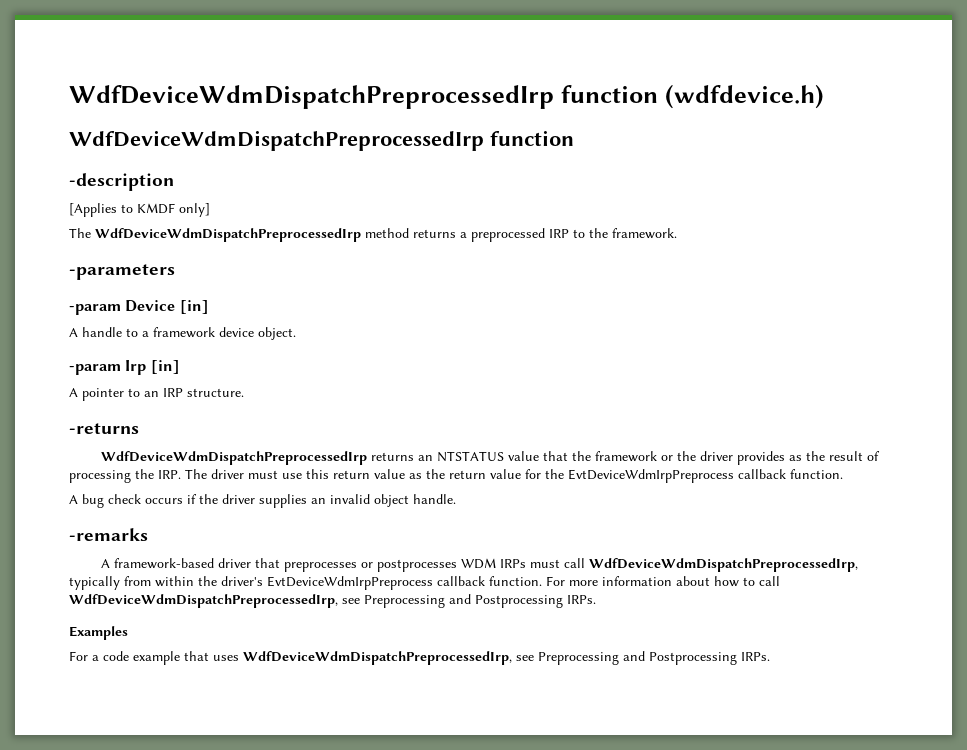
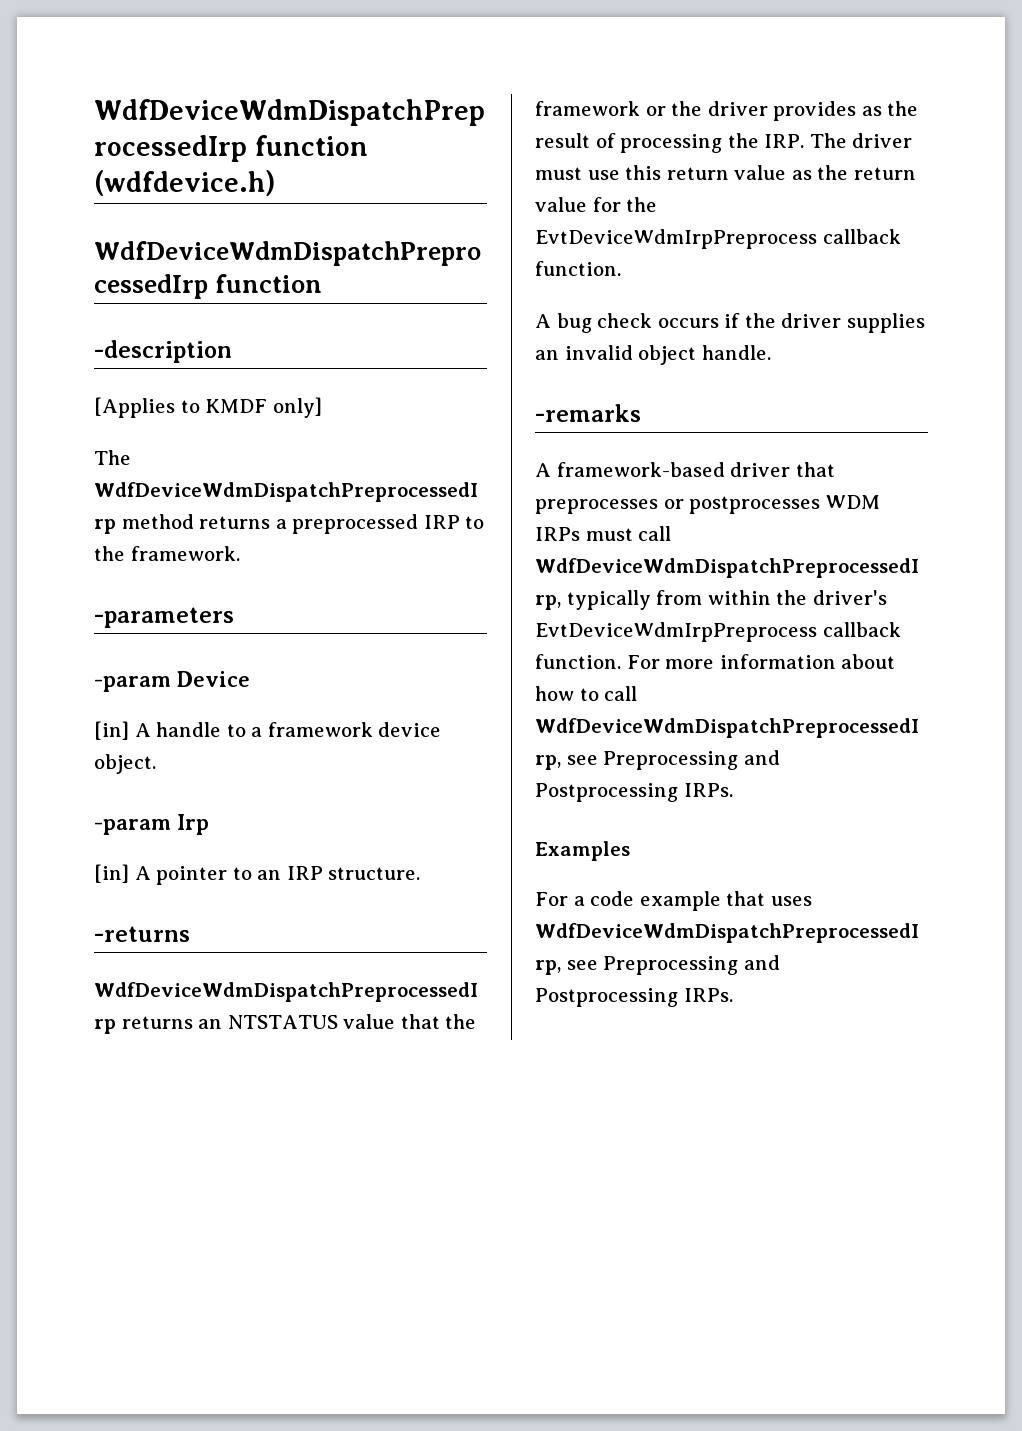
[179,300,209,314] [in] // -> [94,721,129,740] // [in]
[150,360,180,374] [in] // -> [94,864,129,883] // [in]

